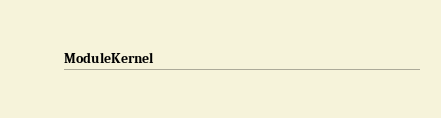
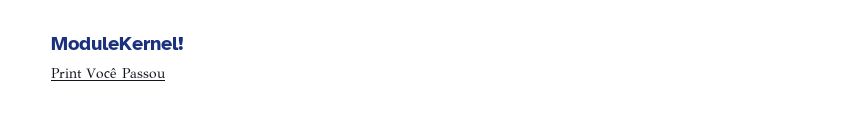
[64,52,154,63] ModuleKernel -> [51,37,184,50] [51,68,166,79] ModuleKernel! // Print Você Passou

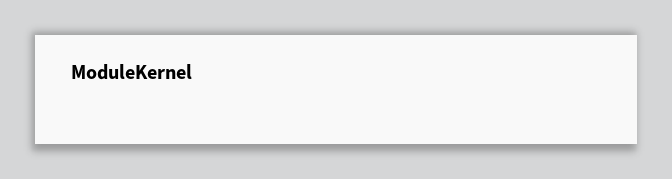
[51,37,184,50] [51,68,166,79] ModuleKernel! // Print Você Passou -> [71,64,192,80] ModuleKernel

